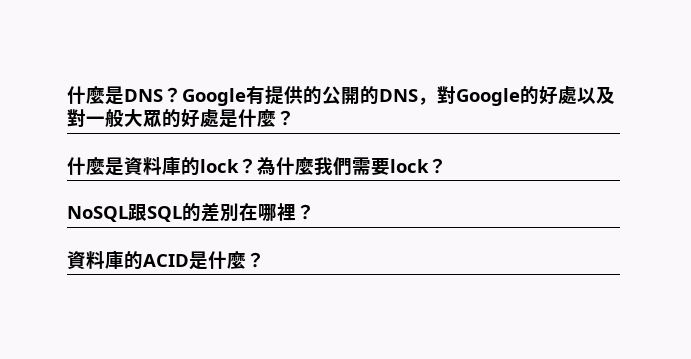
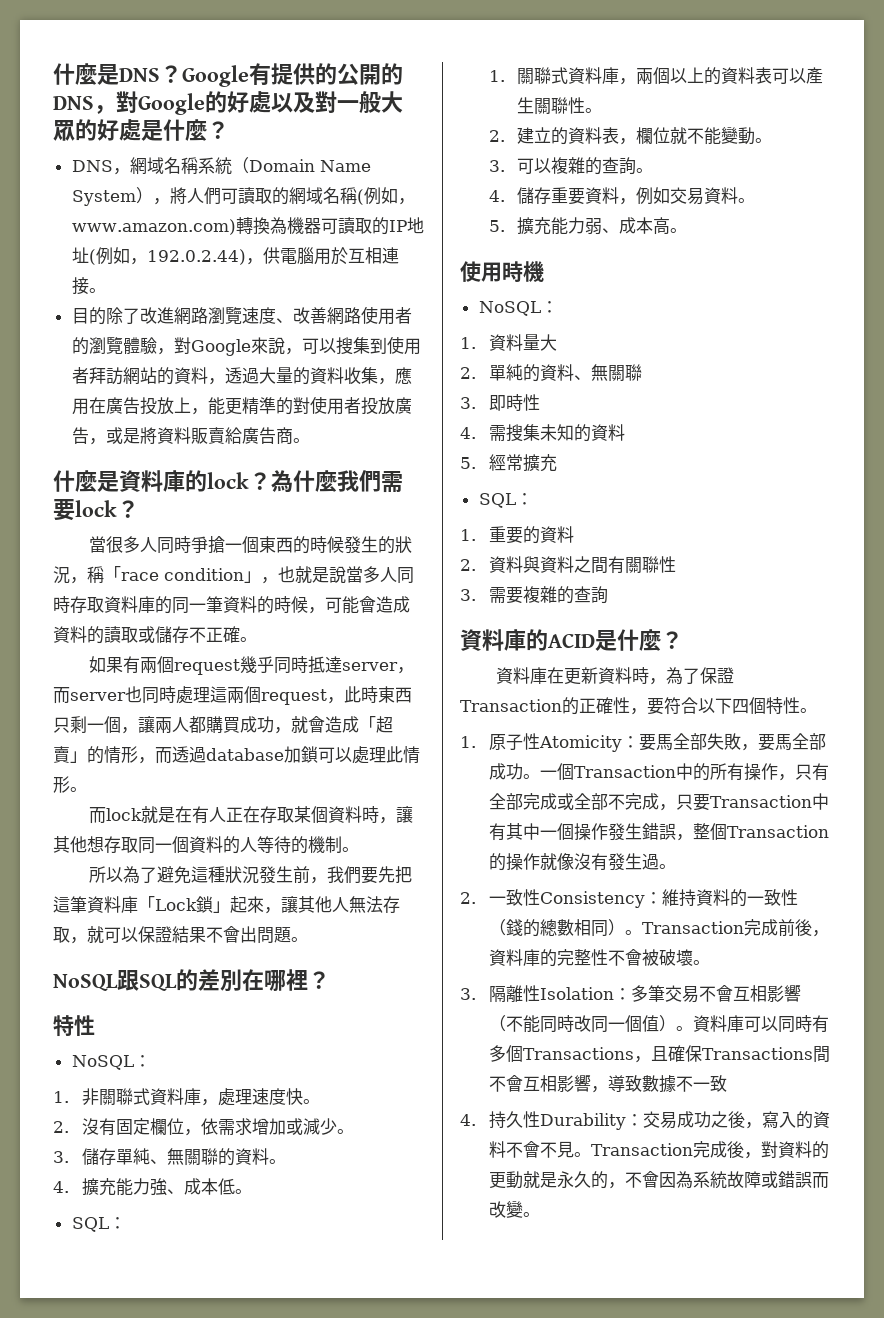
(295, 118) none -> [71,157,371,175] [71,187,415,206] [71,217,424,235] [71,247,399,265] [71,277,106,295] [71,306,412,325] [71,336,421,356] [71,367,412,385] [71,396,412,415] [71,427,310,445] // DNS，網域名稱系統（Domain Name System），將人們可讀取的網域名稱(例如，www.amazon.com)轉換為機器可讀取的IP地址(例如，192.0.2.44)，供電腦用於互相連接。 // 目的除了改進網路瀏覽速度、改善網路使用者的瀏覽體驗，對Google來說，可以搜集到使用者拜訪網站的資料，透過大量的資料收集，應用在廣告投放上，能更精準的對使用者投放廣告，或是將資料販賣給廣告商。
(447, 166) none -> [89,535,413,554] [53,566,414,584] [53,596,410,614] [53,626,257,644] [89,656,415,675] [53,686,412,705] [53,716,393,734] [53,746,420,764] [53,776,87,793] [89,806,414,824] [53,836,359,854] [89,866,413,884] [53,896,400,914] [53,926,308,944] // 當很多人同時爭搶一個東西的時候發生的狀況，稱「race condition」，也就是說當多人同時存取資料庫的同一筆資料的時候，可能會造成資料的讀取或儲存不正確。 // 如果有兩個request幾乎同時抵達server，而server也同時處理這兩個request，此時東西只剩一個，讓兩人都購買成功，就會造成「超賣」的情形，而透過database加鎖可以處理此情形。 // 而lock就是在有人正在存取某個資料時，讓其他想存取同一個資料的人等待的機制。 // 所以為了避免這種狀況發生前，我們要先把這筆資料庫「Lock鎖」起來，讓其他人無法存取，就可以保證結果不會出問題。
(315, 212) none -> [53,1015,95,1037] [71,1055,151,1070] [53,1088,320,1106] [53,1118,354,1136] [53,1148,286,1166] [53,1178,252,1196] [71,1217,126,1232] [488,67,824,85] [517,97,603,115] [488,126,773,145] [488,157,654,175] [488,187,756,205] [488,217,688,235] [460,261,544,282] [478,301,558,316] [460,334,557,351] [460,364,642,382] [460,394,540,411] [460,424,625,442] [460,454,557,472] [478,493,533,508] [460,526,574,544] [460,556,676,574] [460,586,608,604] // 特性 // NoSQL： // 1.非關聯式資料庫，處理速度快。 // 2.沒有固定欄位，依需求增加或減少。 // 3.儲存單純、無關聯的資料。 // 4.擴充能力強、成本低。 // SQL： // 1.關聯式資料庫，兩個以上的資料表可以產生關聯性。 // 2.建立的資料表，欄位就不能變動。 // 3.可以複雜的查詢。 // 4.儲存重要資料，例如交易資料。 // 5.擴充能力弱、成本高。 // 使用時機 // NoSQL： // 1.資料量大 // 2.單純的資料、無關聯 // 3.即時性 // 4.需搜集未知的資料 // 5.經常擴充 // SQL： // 1.重要的資料 // 2.資料與資料之間有關聯性 // 3.需要複雜的查詢
(265, 260) none -> [496,667,735,685] [460,697,817,715] [460,733,826,752] [488,763,829,781] [488,793,829,811] [488,823,829,841] [488,853,676,871] [460,889,798,908] [488,919,829,937] [488,949,710,967] [460,985,801,1003] [488,1015,829,1033] [488,1045,830,1063] [488,1075,727,1093] [460,1111,830,1130] [488,1141,829,1159] [488,1171,829,1189] [488,1200,540,1218] // 資料庫在更新資料時，為了保證Transaction的正確性，要符合以下四個特性。 // 1.原子性Atomicity：要馬全部失敗，要馬全部成功。一個Transaction中的所有操作，只有全部完成或全部不完成，只要Transaction中有其中一個操作發生錯誤，整個Transaction的操作就像沒有發生過。 // 2.一致性Consistency：維持資料的一致性（錢的總數相同）。Transaction完成前後，資料庫的完整性不會被破壞。 // 3.隔離性Isolation：多筆交易不會互相影響（不能同時改同一個值）。資料庫可以同時有多個Transactions，且確保Transactions間不會互相影響，導致數據不一致 // 4.持久性Durability：交易成功之後，寫入的資料不會不見。Transaction完成後，對資料的更動就是永久的，不會因為系統故障或錯誤而改變。

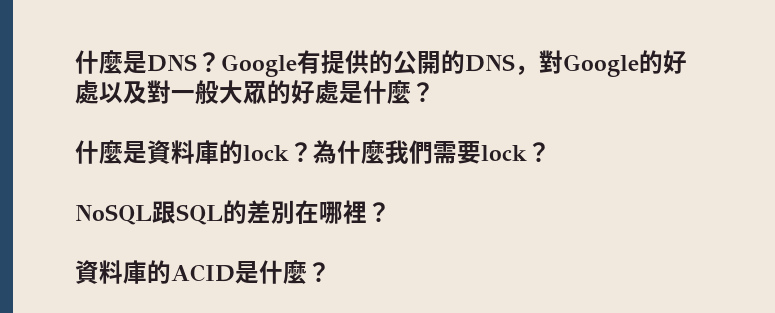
[71,157,371,175] [71,187,415,206] [71,217,424,235] [71,247,399,265] [71,277,106,295] [71,306,412,325] [71,336,421,356] [71,367,412,385] [71,396,412,415] [71,427,310,445] // DNS，網域名稱系統（Domain Name System），將人們可讀取的網域名稱(例如，www.amazon.com)轉換為機器可讀取的IP地址(例如，192.0.2.44)，供電腦用於互相連接。 // 目的除了改進網路瀏覽速度、改善網路使用者的瀏覽體驗，對Google來說，可以搜集到使用者拜訪網站的資料，透過大量的資料收集，應用在廣告投放上，能更精準的對使用者投放廣告，或是將資料販賣給廣告商。 -> (435, 92) none
[89,535,413,554] [53,566,414,584] [53,596,410,614] [53,626,257,644] [89,656,415,675] [53,686,412,705] [53,716,393,734] [53,746,420,764] [53,776,87,793] [89,806,414,824] [53,836,359,854] [89,866,413,884] [53,896,400,914] [53,926,308,944] // 當很多人同時爭搶一個東西的時候發生的狀況，稱「race condition」，也就是說當多人同時存取資料庫的同一筆資料的時候，可能會造成資料的讀取或儲存不正確。 // 如果有兩個request幾乎同時抵達server，而server也同時處理這兩個request，此時東西只剩一個，讓兩人都購買成功，就會造成「超賣」的情形，而透過database加鎖可以處理此情形。 // 而lock就是在有人正在存取某個資料時，讓其他想存取同一個資料的人等待的機制。 // 所以為了避免這種狀況發生前，我們要先把這筆資料庫「Lock鎖」起來，讓其他人無法存取，就可以保證結果不會出問題。 -> (551, 152) none
[53,1015,95,1037] [71,1055,151,1070] [53,1088,320,1106] [53,1118,354,1136] [53,1148,286,1166] [53,1178,252,1196] [71,1217,126,1232] [488,67,824,85] [517,97,603,115] [488,126,773,145] [488,157,654,175] [488,187,756,205] [488,217,688,235] [460,261,544,282] [478,301,558,316] [460,334,557,351] [460,364,642,382] [460,394,540,411] [460,424,625,442] [460,454,557,472] [478,493,533,508] [460,526,574,544] [460,556,676,574] [460,586,608,604] // 特性 // NoSQL： // 1.非關聯式資料庫，處理速度快。 // 2.沒有固定欄位，依需求增加或減少。 // 3.儲存單純、無關聯的資料。 // 4.擴充能力強、成本低。 // SQL： // 1.關聯式資料庫，兩個以上的資料表可以產生關聯性。 // 2.建立的資料表，欄位就不能變動。 // 3.可以複雜的查詢。 // 4.儲存重要資料，例如交易資料。 // 5.擴充能力弱、成本高。 // 使用時機 // NoSQL： // 1.資料量大 // 2.單純的資料、無關聯 // 3.即時性 // 4.需搜集未知的資料 // 5.經常擴充 // SQL： // 1.重要的資料 // 2.資料與資料之間有關聯性 // 3.需要複雜的查詢 -> (391, 212) none
[496,667,735,685] [460,697,817,715] [460,733,826,752] [488,763,829,781] [488,793,829,811] [488,823,829,841] [488,853,676,871] [460,889,798,908] [488,919,829,937] [488,949,710,967] [460,985,801,1003] [488,1015,829,1033] [488,1045,830,1063] [488,1075,727,1093] [460,1111,830,1130] [488,1141,829,1159] [488,1171,829,1189] [488,1200,540,1218] // 資料庫在更新資料時，為了保證Transaction的正確性，要符合以下四個特性。 // 1.原子性Atomicity：要馬全部失敗，要馬全部成功。一個Transaction中的所有操作，只有全部完成或全部不完成，只要Transaction中有其中一個操作發生錯誤，整個Transaction的操作就像沒有發生過。 // 2.一致性Consistency：維持資料的一致性（錢的總數相同）。Transaction完成前後，資料庫的完整性不會被破壞。 // 3.隔離性Isolation：多筆交易不會互相影響（不能同時改同一個值）。資料庫可以同時有多個Transactions，且確保Transactions間不會互相影響，導致數據不一致 // 4.持久性Durability：交易成功之後，寫入的資料不會不見。Transaction完成後，對資料的更動就是永久的，不會因為系統故障或錯誤而改變。 -> (331, 272) none

